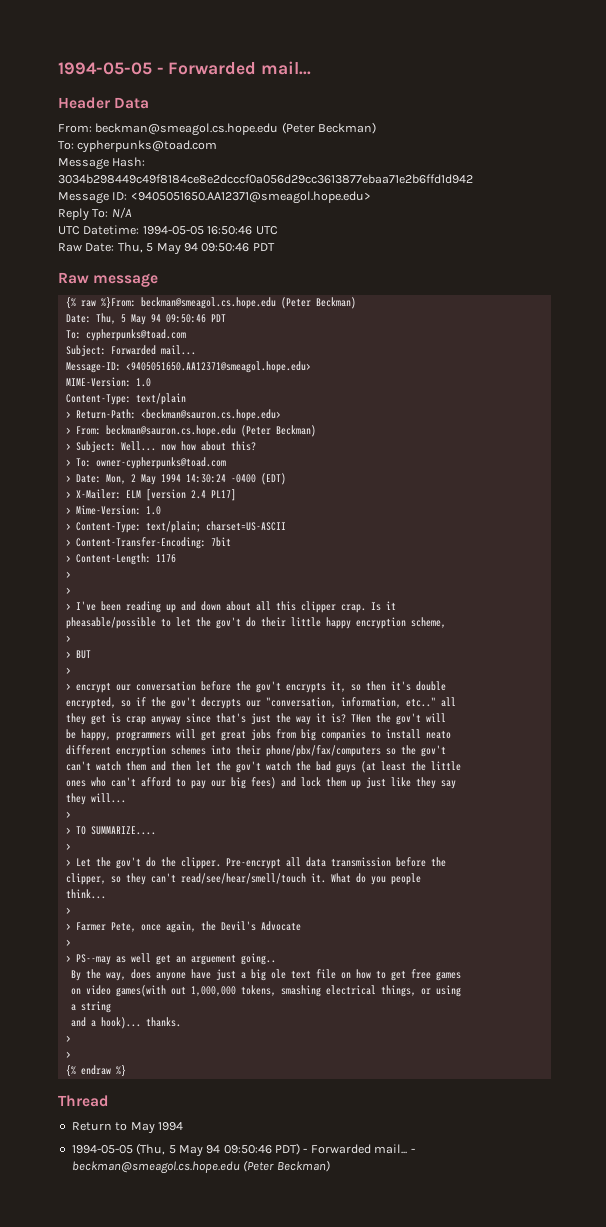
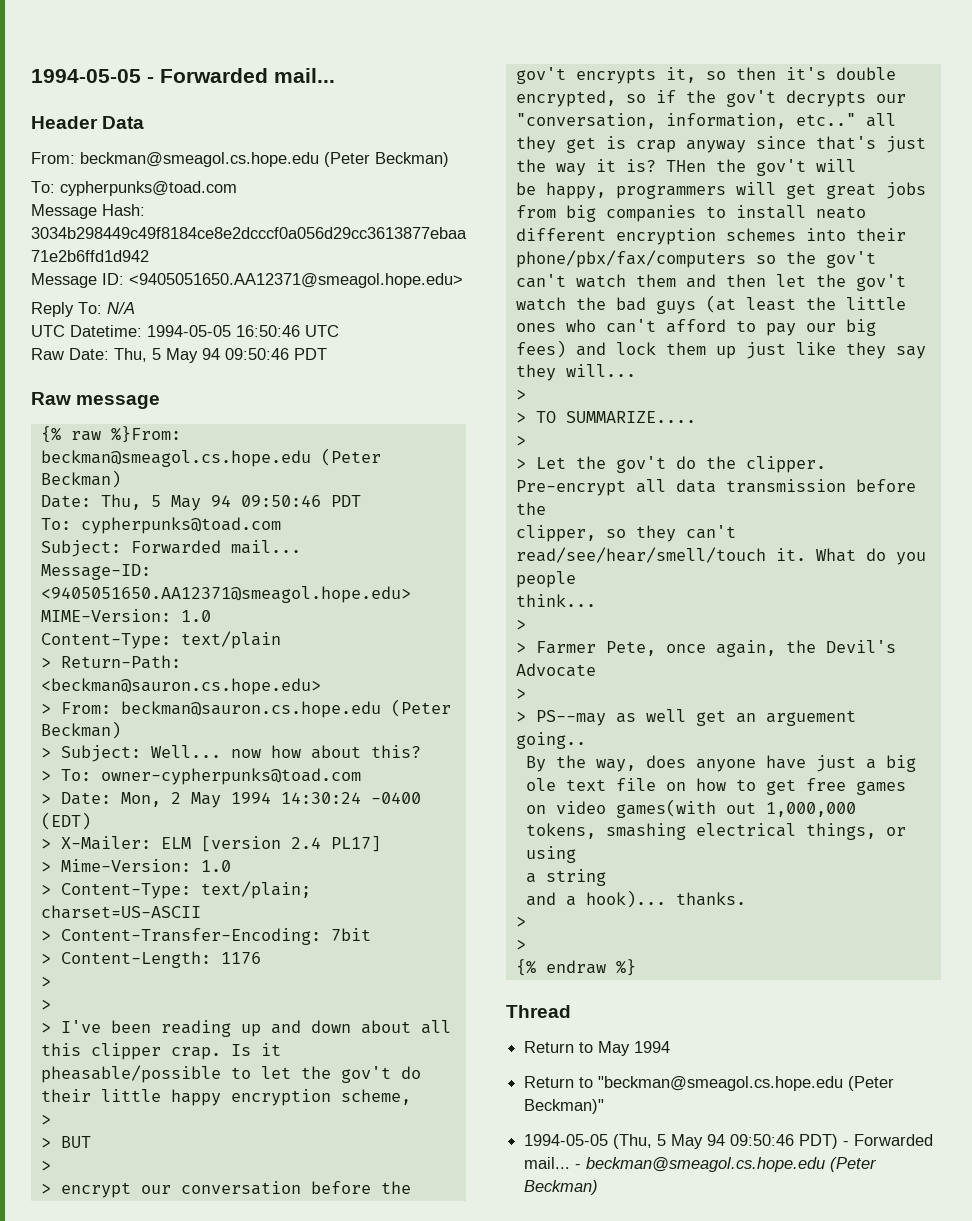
(183, 1126) none -> [524,1076,895,1091] [524,1099,605,1114] // Return to "beckman@smeagol.cs.hope.edu (Peter Beckman)"

